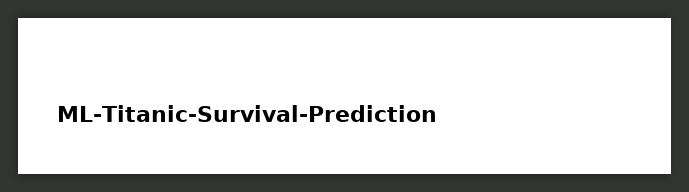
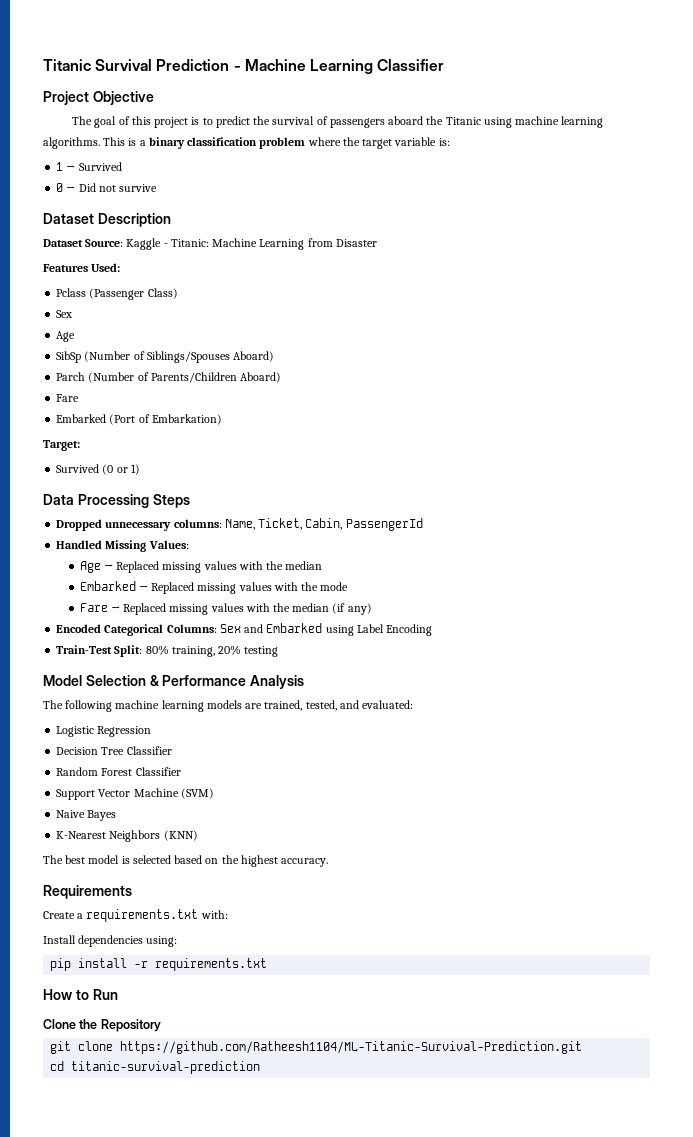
[57,105,437,122] ML-Titanic-Survival-Prediction -> [43,59,445,74] [43,91,154,105] [72,116,604,128] [43,137,450,149] [56,162,122,171] [56,183,158,192] [43,213,171,227] [43,238,377,250] [43,263,121,272] [56,288,178,300] [56,310,73,318] [56,331,76,342] [56,351,275,363] [56,372,282,383] [56,394,80,402] [56,414,222,425] [43,440,80,451] [56,464,140,475] [43,494,190,508] [56,518,423,531] [56,540,189,552] [79,561,323,573] [79,581,349,594] [79,603,372,615] [56,623,433,636] [56,645,279,657] [43,675,305,689] [43,700,414,712] [56,726,152,737] [56,746,172,755] [56,767,181,776] [56,788,214,800] [56,810,117,821] [56,830,198,842] [43,855,329,867] [43,885,132,899] [43,909,228,922] [43,935,178,947] [50,958,268,971] [43,989,118,1000] [43,1019,161,1032] [50,1041,583,1054] [50,1061,261,1074] Titanic Survival Prediction - Machine Learning Classifier // Project Objective // The goal of this project is to predict the survival of passengers aboard the Titanic using machine learning algorithms. This is a binary classification problem where the target variable is: // 1 → Survived // 0 → Did not survive // Dataset Description // Dataset Source: Kaggle - Titanic: Machine Learning from Disaster // Features Used: // Pclass (Passenger Class) // Sex // Age // SibSp (Number of Siblings/Spouses Aboard) // Parch (Number of Parents/Children Aboard) // Fare // Embarked (Port of Embarkation) // Target: // Survived (0 or 1) // Data Processing Steps // Dropped unnecessary columns: Name, Ticket, Cabin, PassengerId // Handled Missing Values: // Age → Replaced missing values with the median // Embarked → Replaced missing values with the mode // Fare → Replaced missing values with the median (if any) // Encoded Categorical Columns: Sex and Embarked using Label Encoding // Train-Test Split: 80% training, 20% testing // Model Selection & Performance Analysis // The following machine learning models are trained, tested, and evaluated: // Logistic Regression // Decision Tree Classifier // Random Forest Classifier // Support Vector Machine (SVM) // Naive Bayes // K-Nearest Neighbors (KNN) // The best model is selected based on the highest accuracy. // Requirements // Create a requirements.txt with: // Install dependencies using: // pip install -r requirements.txt // How to Run // Clone the Repository // git clone https://github.com/Ratheesh1104/ML-Titanic-Survival-Prediction.git // cd titanic-survival-prediction

